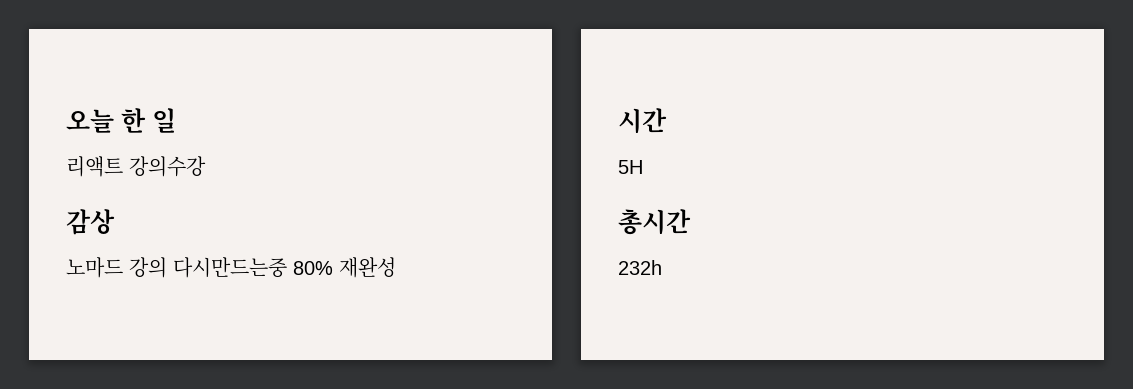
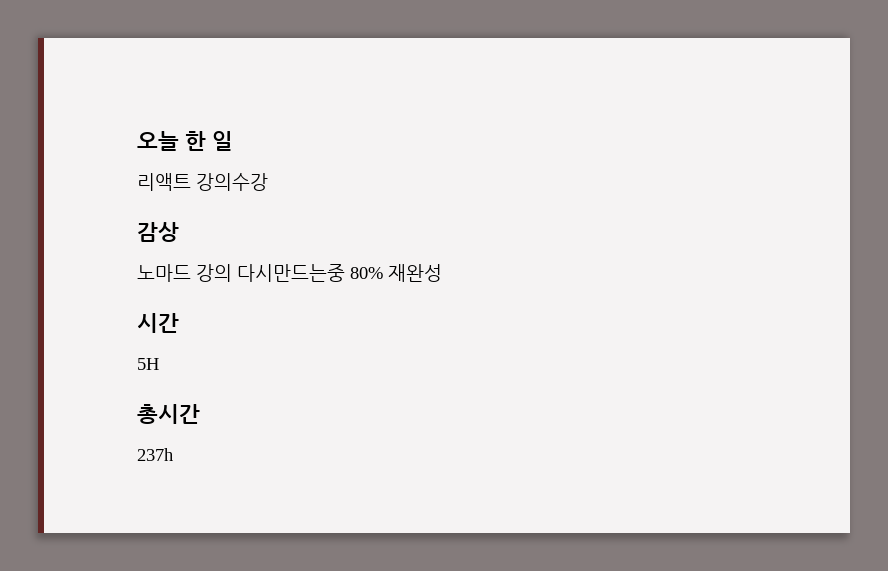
[618,260,662,275] 232h -> [137,448,173,461] 237h

